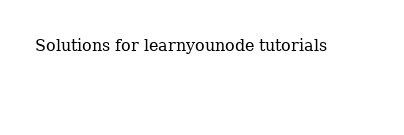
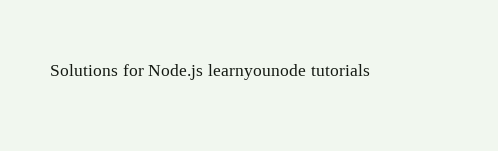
(139, 45) none -> [148,64,204,80] Node.js

